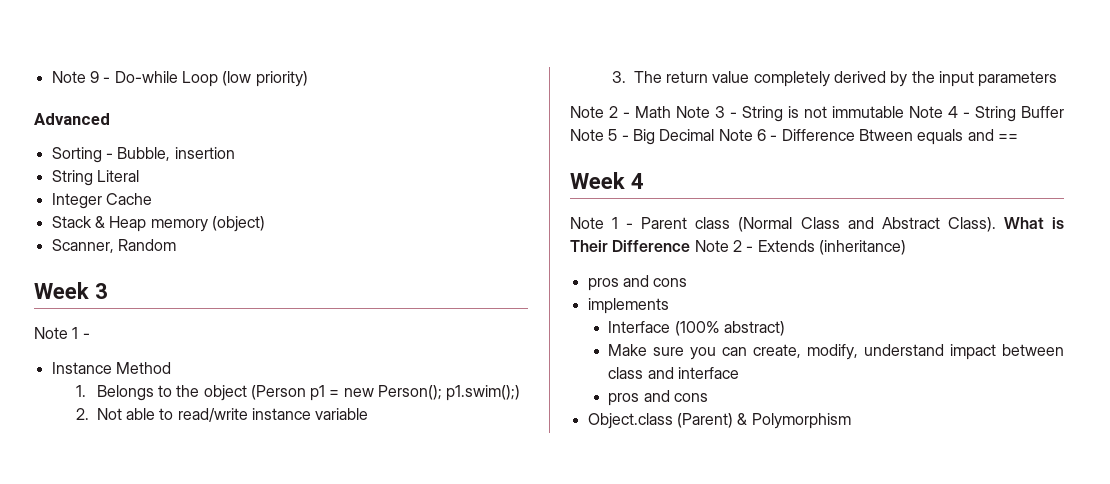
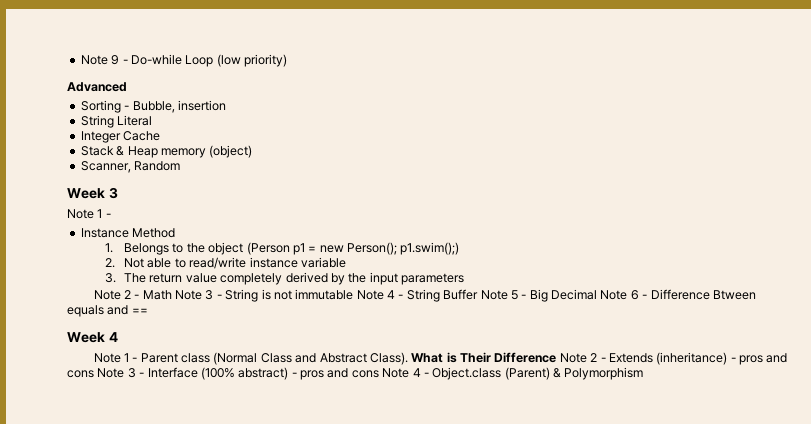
[587,275,688,291] [587,298,669,314] // pros and cons // implements // -> [730,353,788,365] [67,368,145,378] - pros and cons Note 3 -
[608,344,1064,360] [608,367,740,379] [608,390,709,406] // Make sure you can create, modify, understand impact between class and interface // pros and cons // -> [291,368,429,380] - pros and cons Note 4 -

